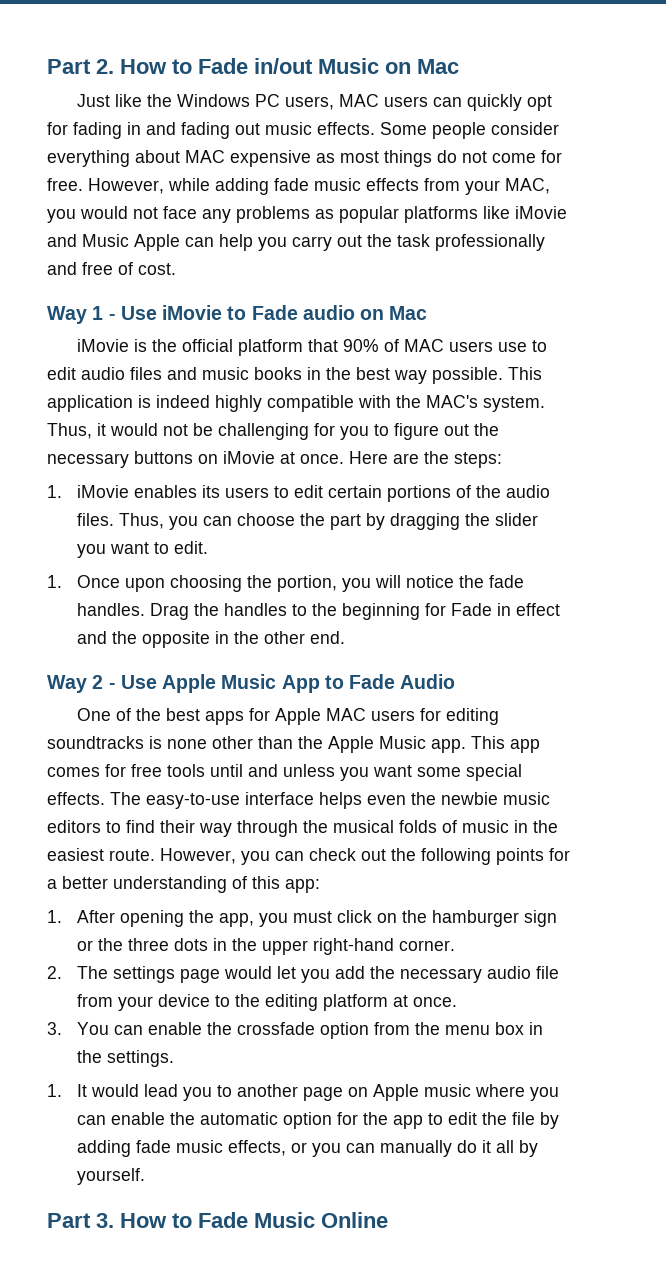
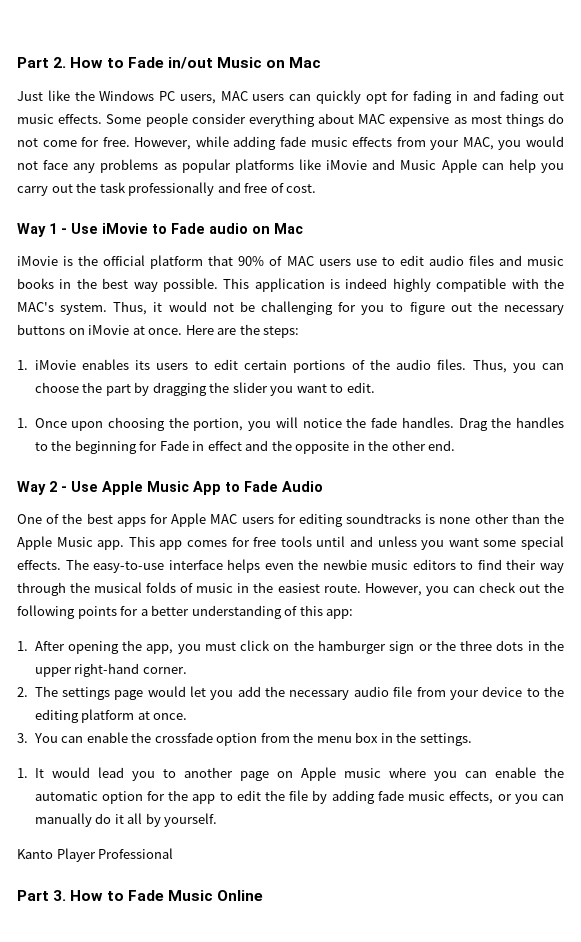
(146, 1176) none -> [17,848,174,862] // Kanto Player Professional

